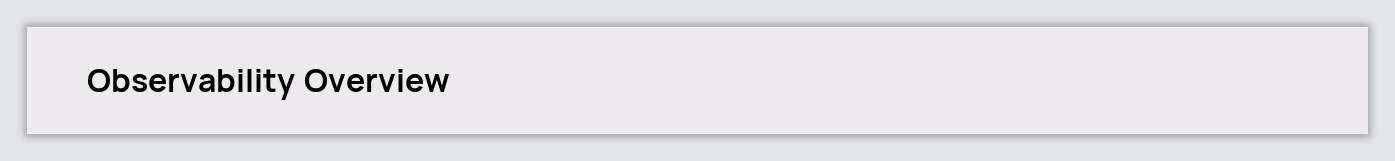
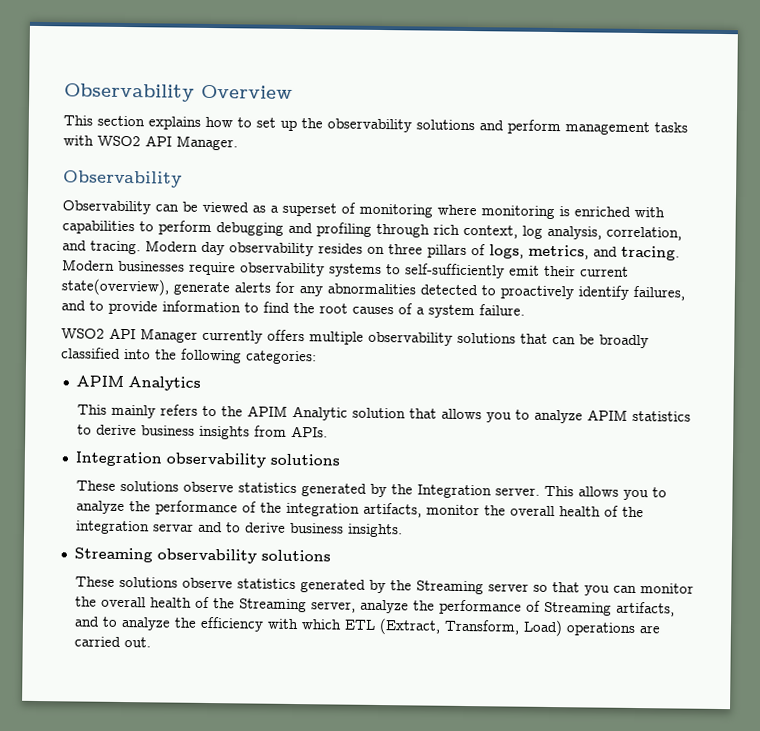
(450, 80) none -> [63,115,688,136] [63,135,238,151] [63,170,182,188] [62,200,665,220] [62,220,682,241] [62,240,680,261] [62,259,629,279] [61,278,685,301] [61,300,525,319] [61,327,649,349] [61,347,317,365] [75,375,201,391] [77,404,692,424] [77,424,329,440] [74,451,340,468] [76,480,668,501] [76,500,645,518] [76,520,404,538] [73,547,331,564] [75,576,695,596] [75,596,676,617] [74,616,661,637] [74,636,152,648] // This section explains how to set up the observability solutions and perform management tasks with WSO2 API Manager. // Observability // Observability can be viewed as a superset of monitoring where monitoring is enriched with capabilities to perform debugging and profiling through rich context, log analysis, correlation, and tracing. Modern day observability resides on three pillars of logs, metrics, and tracing. Modern businesses require observability systems to self-sufficiently emit their current state(overview), generate alerts for any abnormalities detected to proactively identify failures, and to provide information to find the root causes of a system failure. // WSO2 API Manager currently offers multiple observability solutions that can be broadly classified into the following categories: // APIM Analytics // This mainly refers to the APIM Analytic solution that allows you to analyze APIM statistics to derive business insights from APIs. // Integration observability solutions // These solutions observe statistics generated by the Integration server. This allows you to analyze the performance of the integration artifacts, monitor the overall health of the integration servar and to derive business insights. // Streaming observability solutions // These solutions observe statistics generated by the Streaming server so that you can monitor the overall health of the Streaming server, analyze the performance of Streaming artifacts, and to analyze the efficiency with which ETL (Extract, Transform, Load) operations are carried out.

